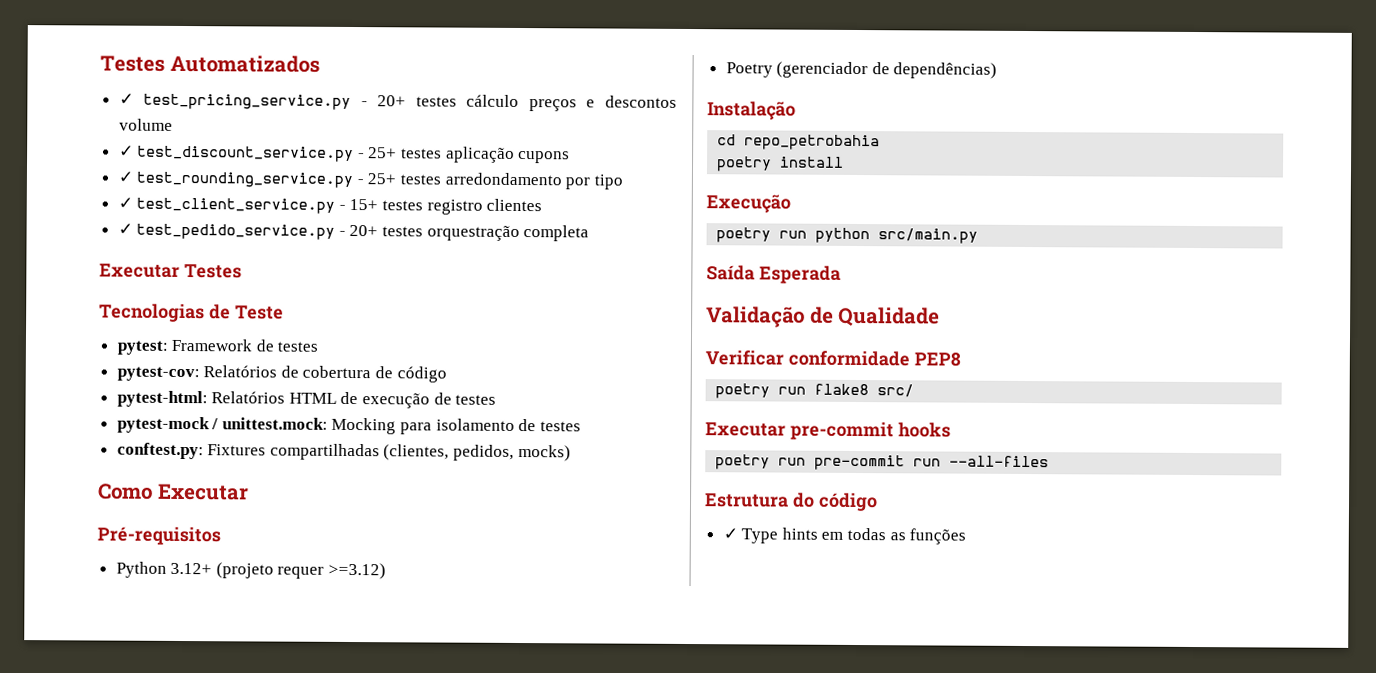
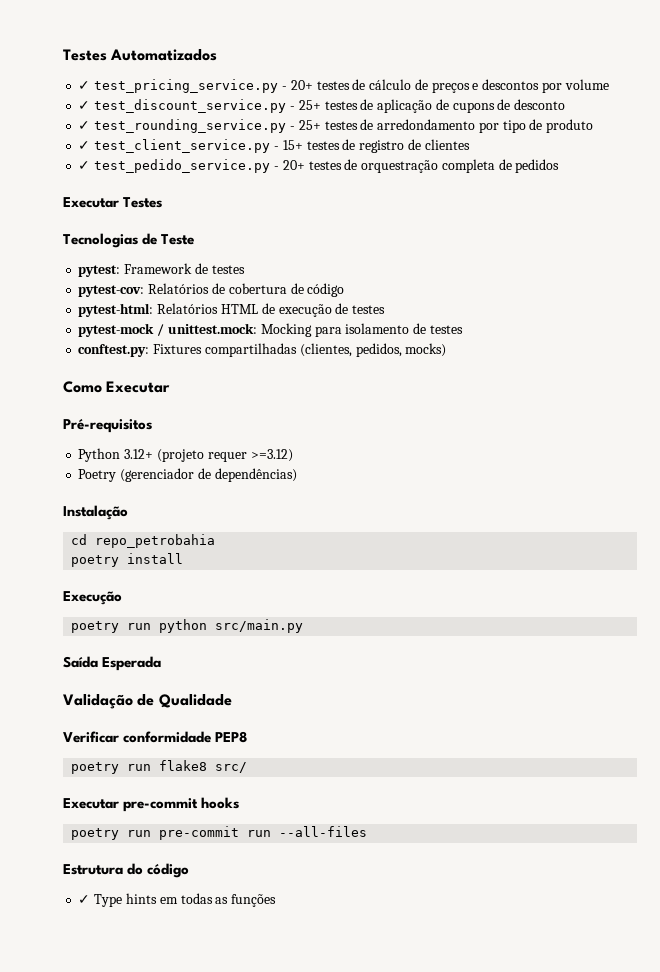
[466,94,520,107] cálculo -> [352,79,428,90] de cálculo de
(677, 101) none -> [541,82,562,93] por
[445,146,515,163] aplicação -> [360,99,449,113] de aplicação de
(571, 157) none -> [497,99,566,110] de desconto
(442, 179) none -> [360,119,374,130] de
(623, 182) none -> [529,119,594,133] de produto
[426,199,483,215] registro -> [342,139,421,153] de registro de
(424, 231) none -> [344,159,358,170] de
(590, 233) none -> [498,159,560,173] de pedidos

